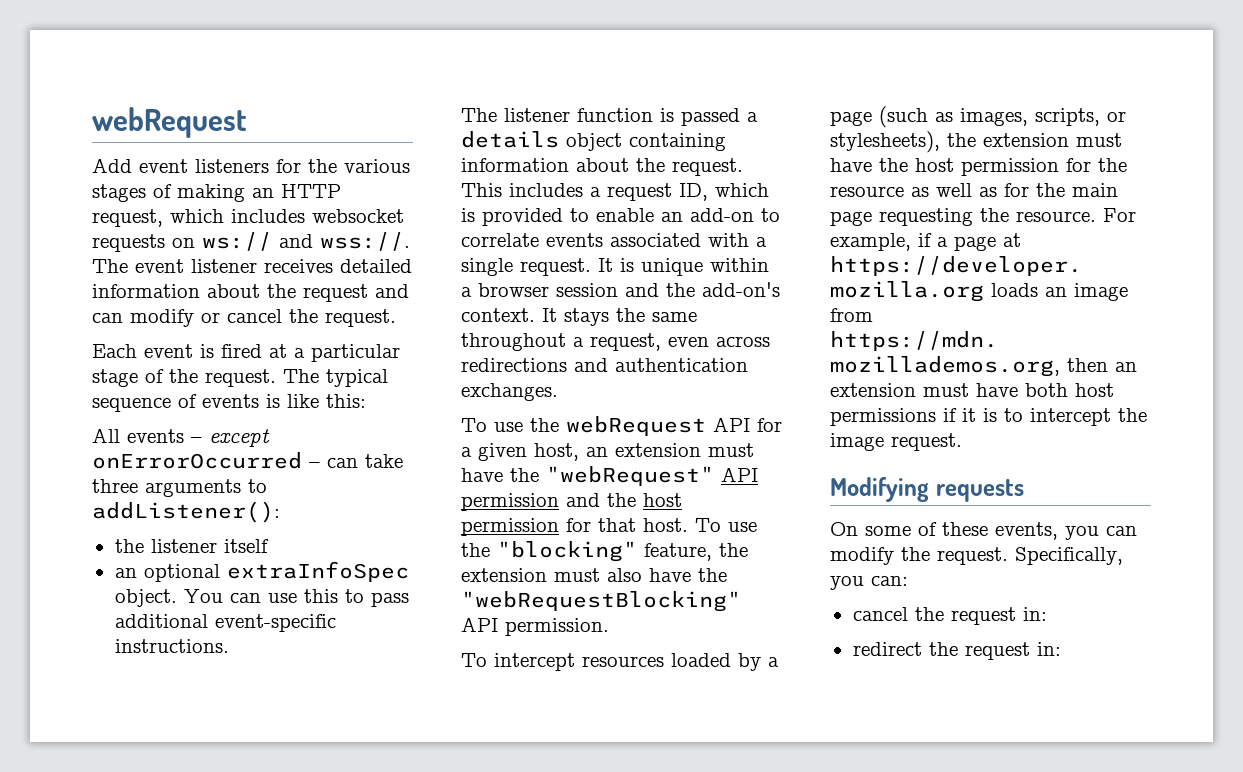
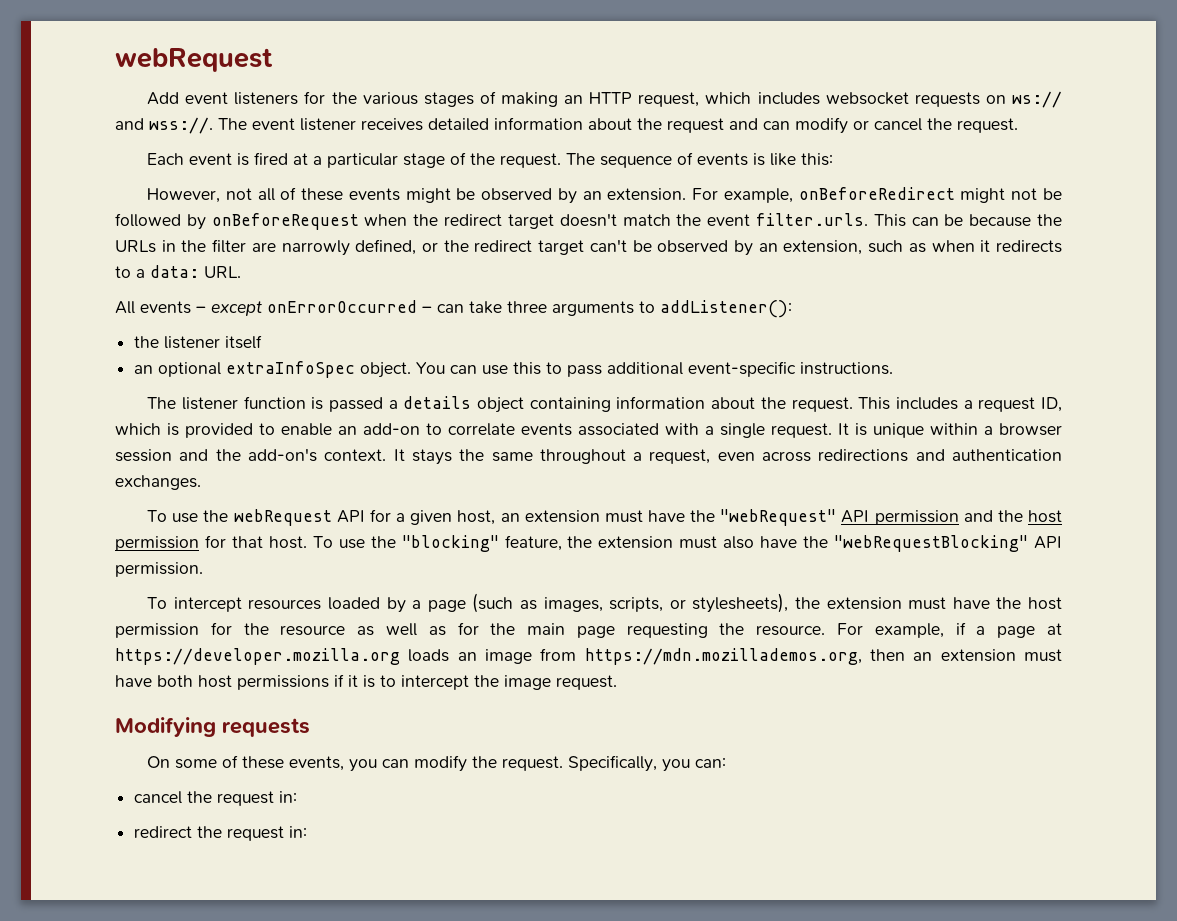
[326,369,388,387] typical -> (596, 159) none
(366, 401) none -> [147,187,1062,204] [115,213,1062,230] [115,239,1062,256] [115,265,241,278] // However, not all of these events might be observed by an extension. For example, onBeforeRedirect might not be followed by onBeforeRequest when the redirect target doesn't match the event filter.urls. This can be because the URLs in the filter are narrowly defined, or the redirect target can't be observed by an extension, such as when it redirects to a data: URL.

